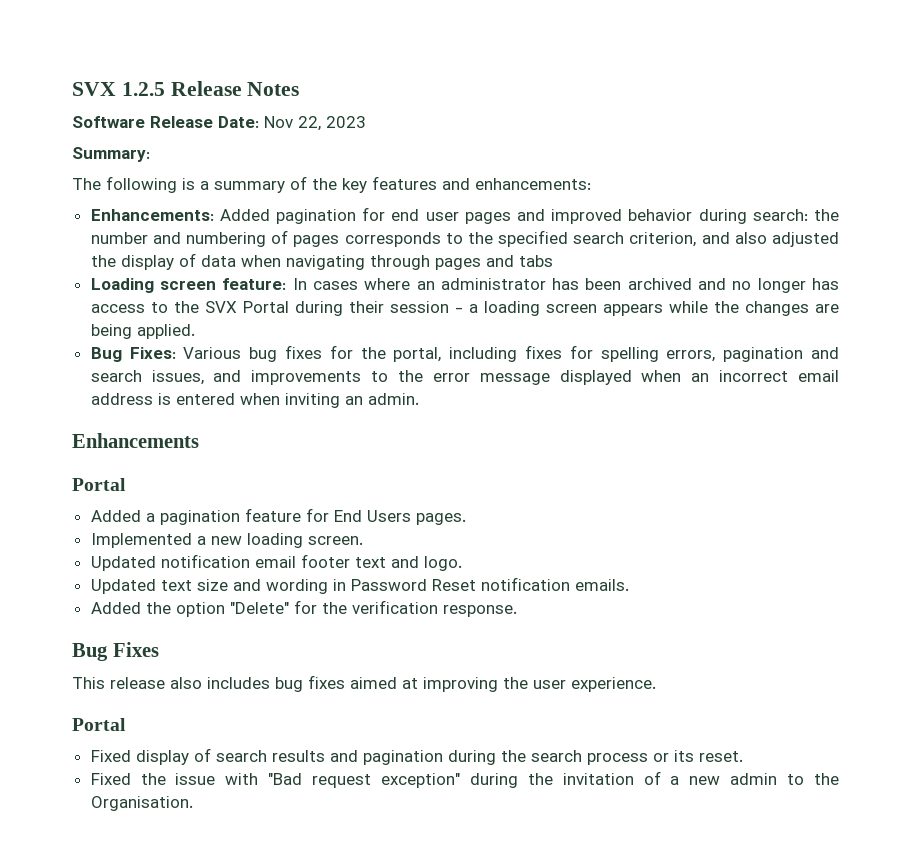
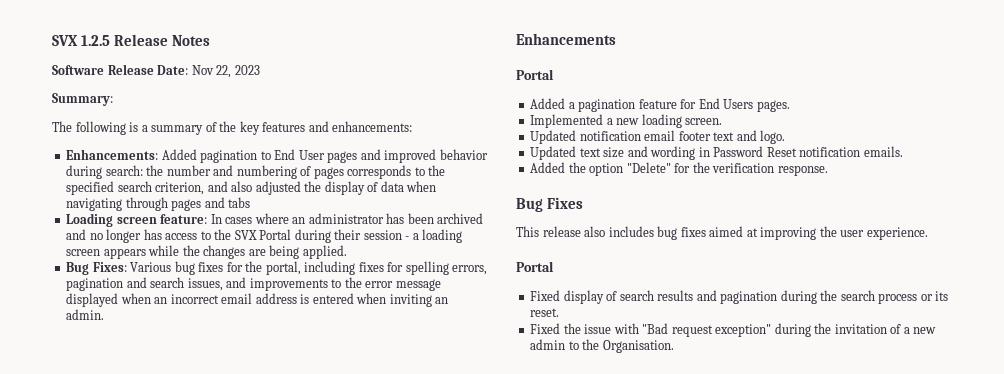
[362,207,459,221] for end user -> [260,149,325,160] to End User

